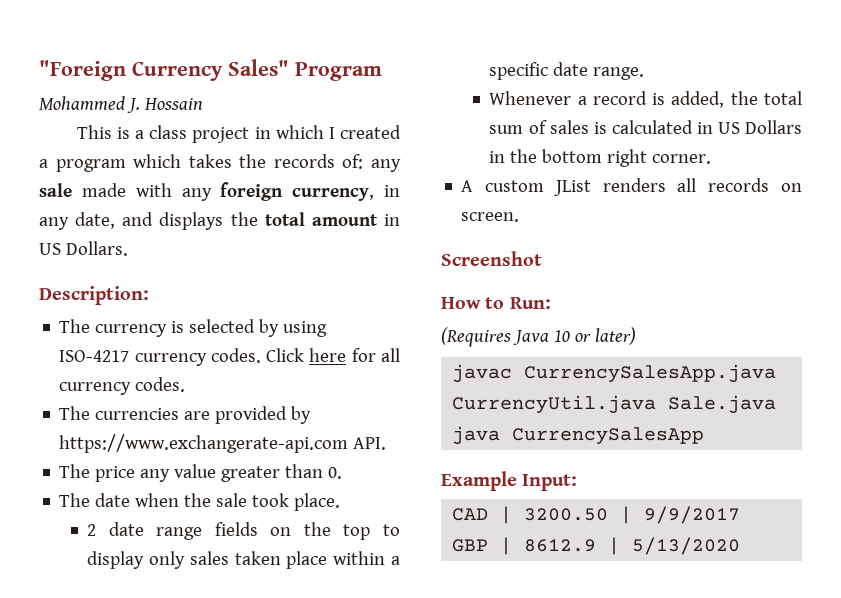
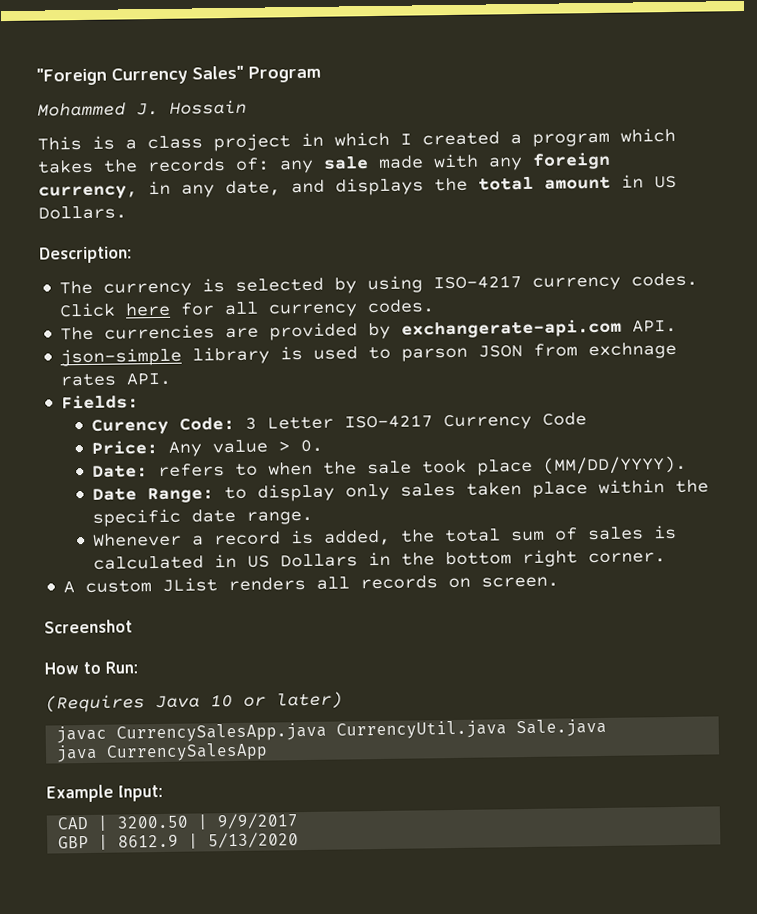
[59,434,387,453] [59,464,343,482] [59,493,341,511] [87,522,371,540] https://www.exchangerate-api.com API. // The price any value greater than 0. // The date when the sale took place. // 2 date range fields on the top -> [401,318,678,339] [60,341,678,367] [60,372,172,387] [61,394,140,410] [91,412,588,435] [91,439,324,457] [92,455,688,478] [92,487,215,504] exchangerate-api.com API. // json-simple library is used to parson JSON from exchnage rates API. // Fields: // Curency Code: 3 Letter ISO-4217 Currency Code // Price: Any value > 0. // Date: refers to when the sale took place (MM/DD/YYYY). // Date Range:
[391,556,400,565] a -> [675,479,710,493] the

